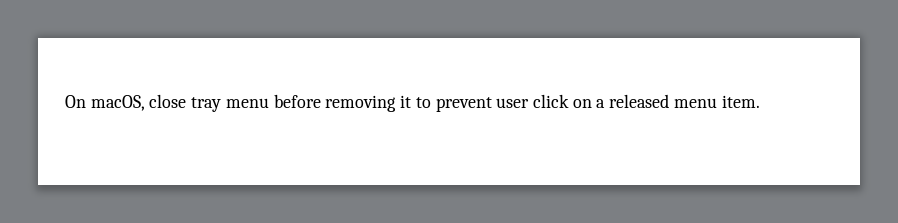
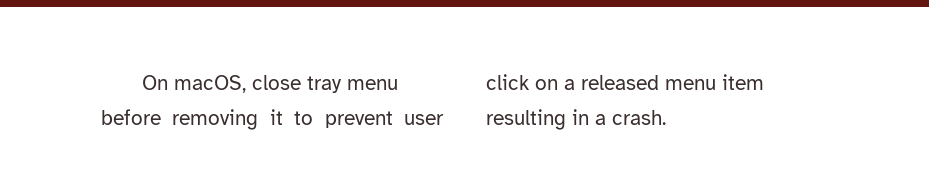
[721,95,760,108] item. -> [722,74,764,90] [486,109,666,130] item resulting in a crash.

